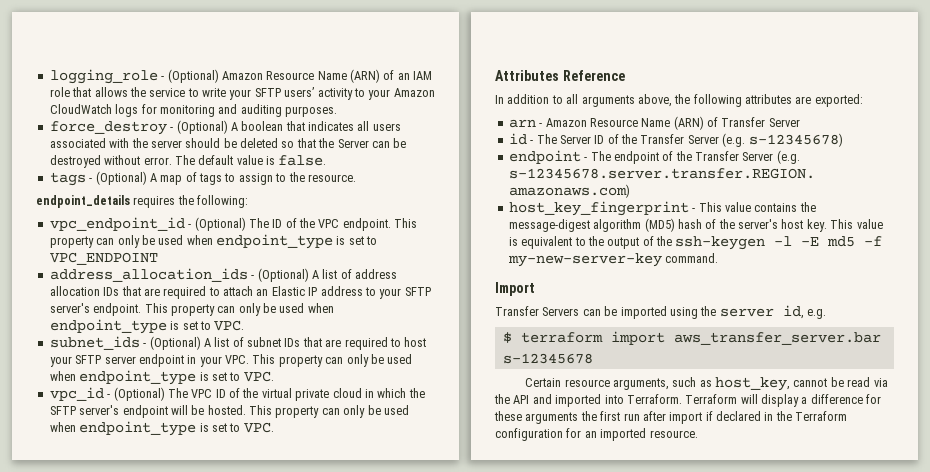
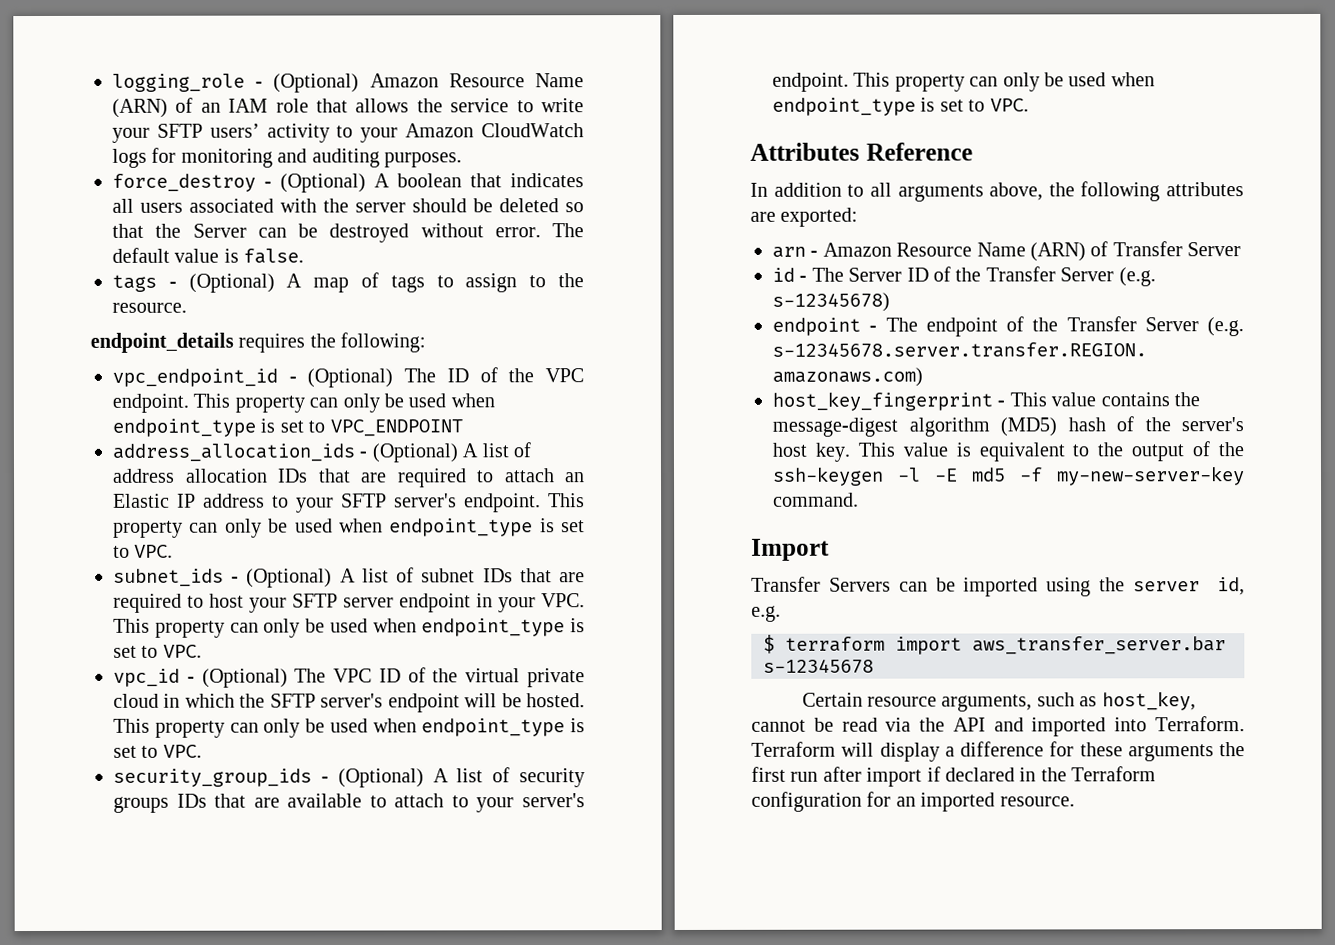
(274, 427) none -> [113,767,585,788] [113,793,585,813] [772,72,1155,92] [772,97,1029,116] // security_group_ids - (Optional) A list of security groups IDs that are available to attach to your server's endpoint. This property can only be used when endpoint_type is set to VPC.

